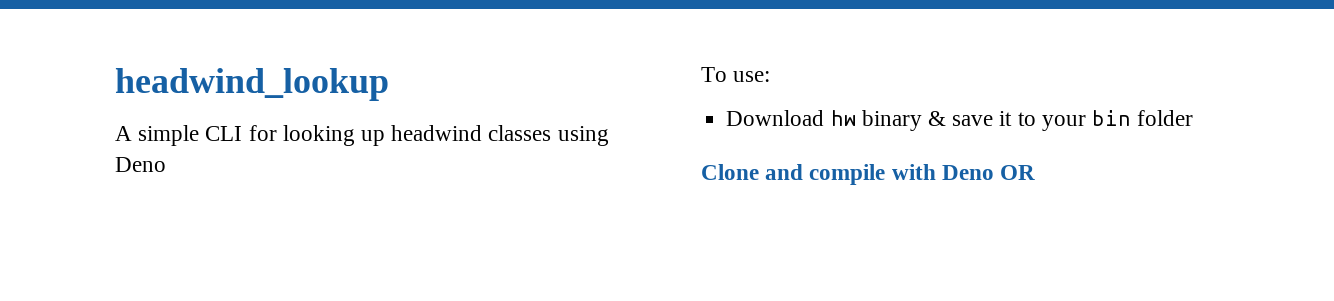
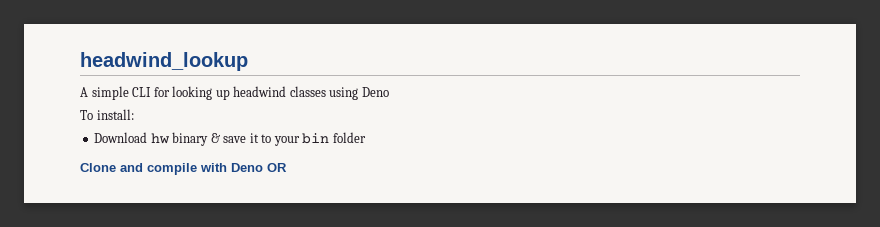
[733,71,771,82] use: -> [96,109,134,120] install:

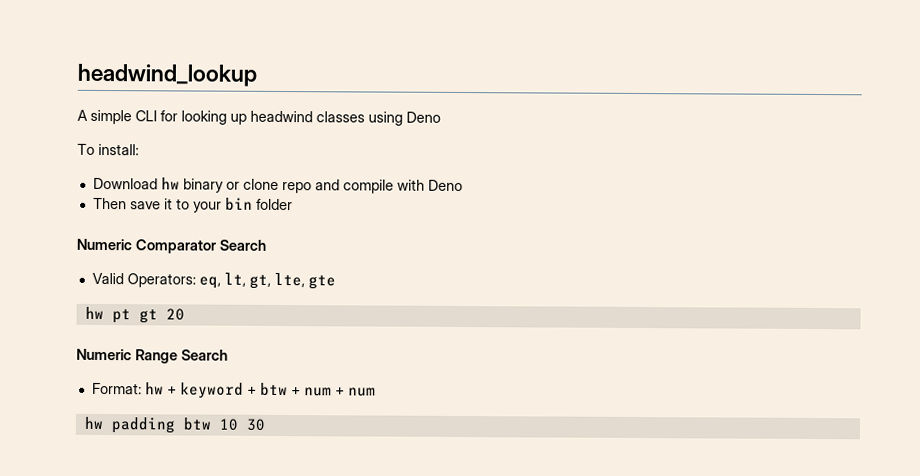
[210,133,220,143] & -> [225,178,463,194] [92,197,127,210] or clone repo and compile with Deno // Then
[80,163,287,175] Clone and compile with Deno OR -> [76,238,266,254] [91,272,336,290] [84,306,185,324] [76,348,228,364] [91,382,376,399] [83,416,265,434] Numeric Comparator Search // Valid Operators: eq, lt, gt, lte, gte // hw pt gt 20 // Numeric Range Search // Format: hw + keyword + btw + num + num // hw padding btw 10 30

